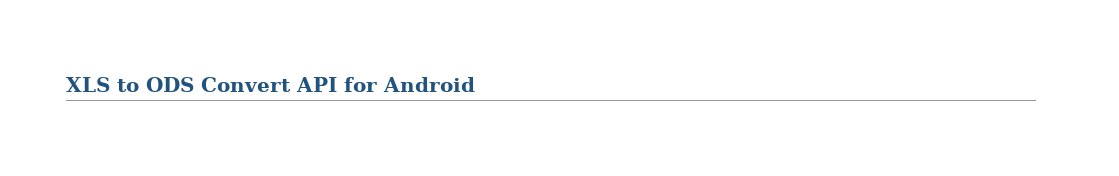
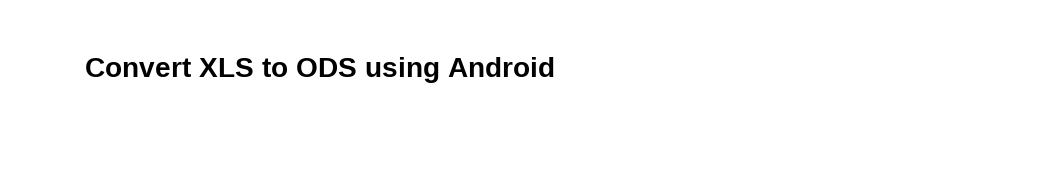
(66, 84) none -> [85,58,191,77] Convert
[201,77,377,92] Convert API for -> [365,57,440,83] using

